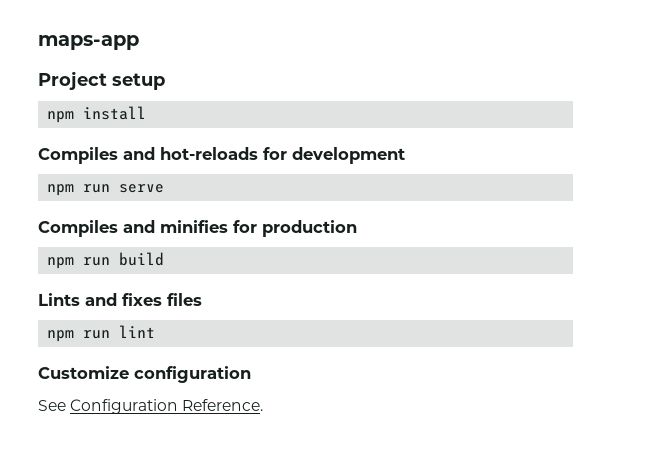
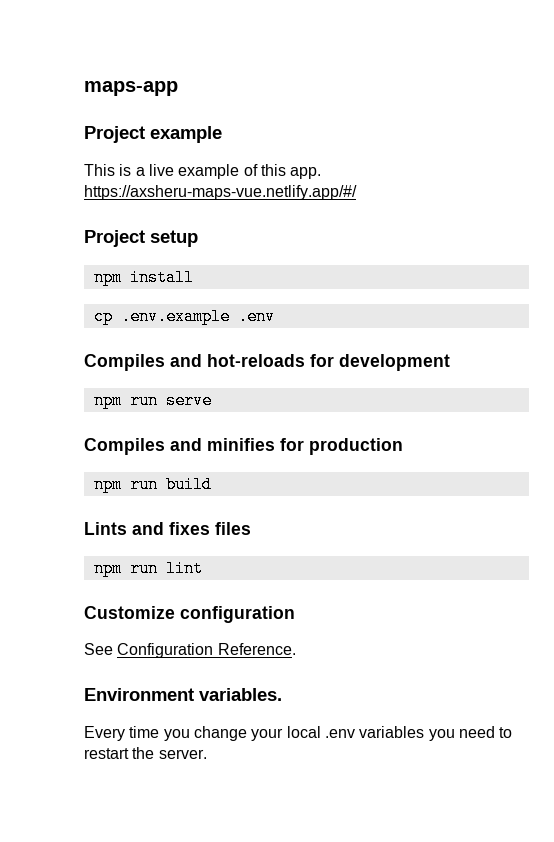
(139, 42) none -> [84,126,222,143] [84,164,322,179] [84,185,357,200] // Project example // This is a live example of this app. https://axsheru-maps-vue.netlify.app/#/
(147, 113) none -> [93,308,275,325] // cp .env.example .env
(264, 405) none -> [84,688,282,701] [84,726,513,741] [84,747,207,759] // Environment variables. // Every time you change your local .env variables you need to restart the server.

